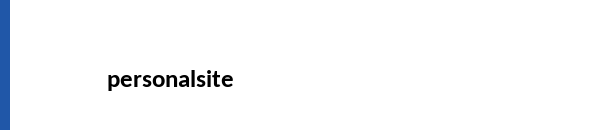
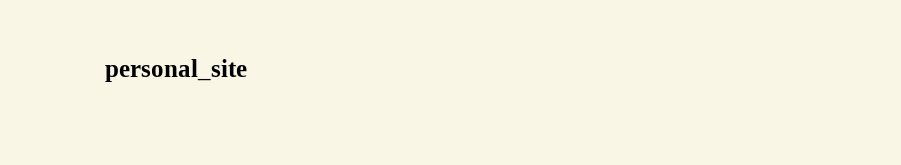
[107,70,234,91] personalsite -> [105,59,247,82] personal_site

